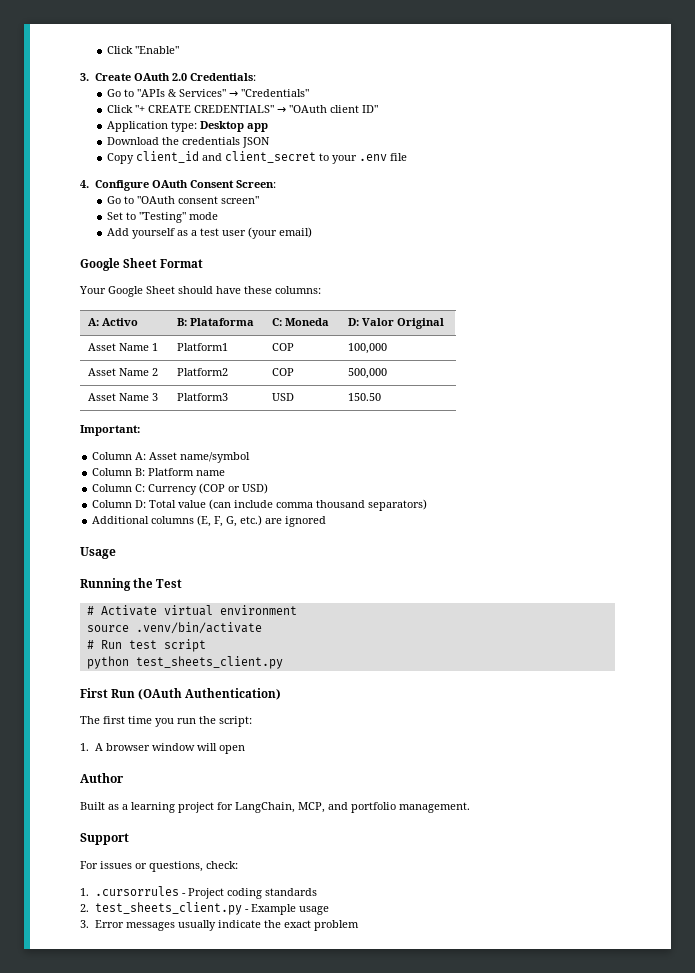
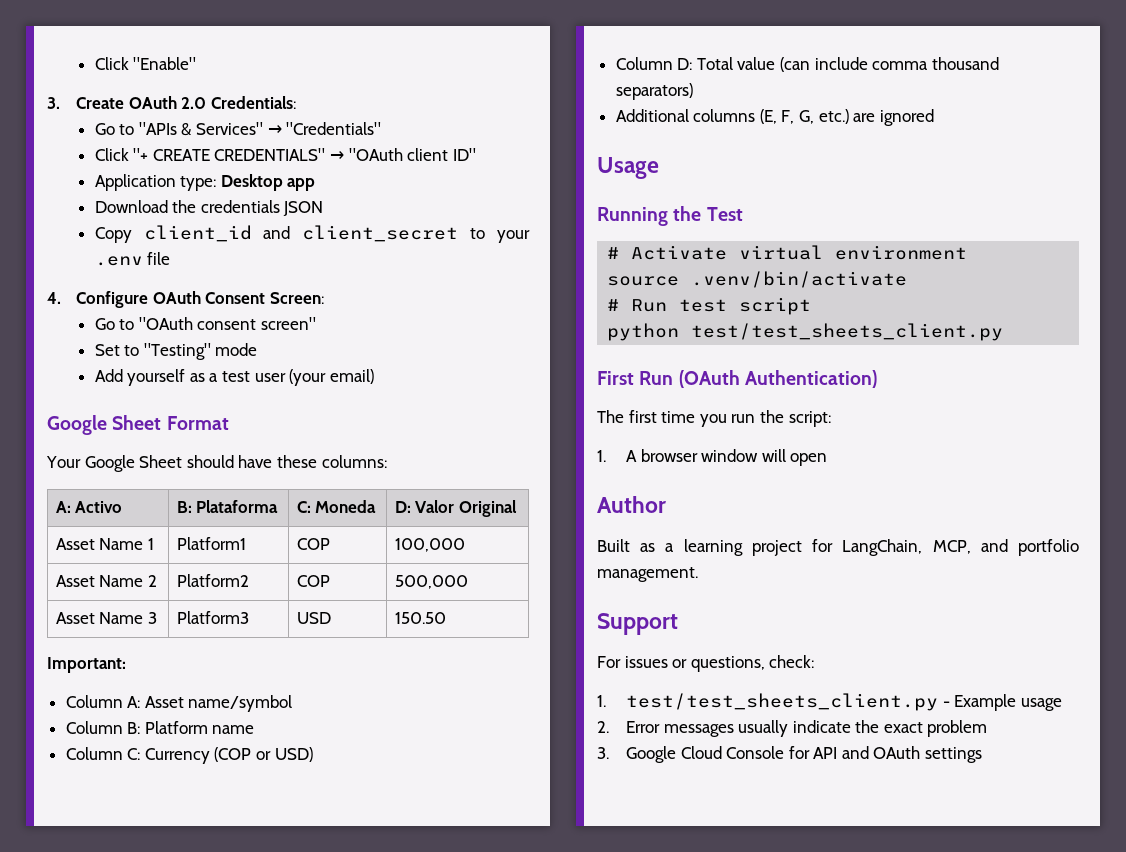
[135,656,283,669] test_sheets_client.py -> [691,323,1004,341] test/test_sheets_client.py
[94,886,317,899] [80,902,242,915] .cursorrules - Project coding standards // 2. test_sheets_client.py -> [625,693,938,711] test/test_sheets_client.py
[80,920,89,928] 3. -> [597,721,609,733] 2.
(359, 925) none -> [597,746,983,763] // 3. Google Cloud Console for API and OAuth settings

